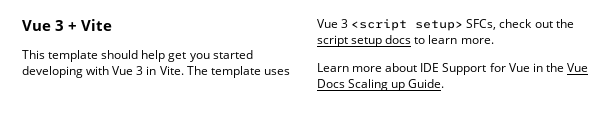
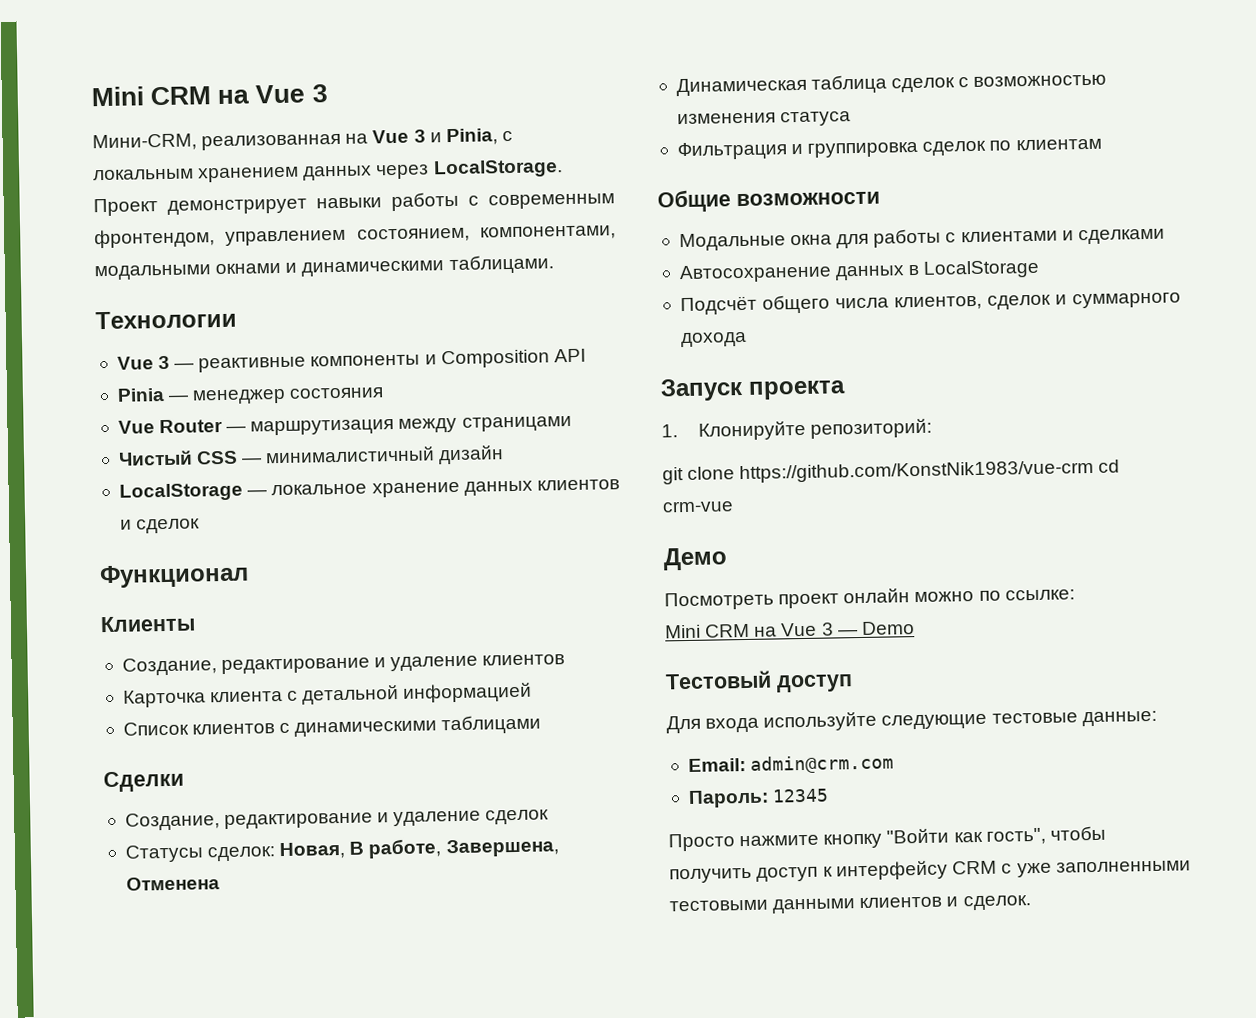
[22,19,112,31] [22,50,253,62] [22,66,290,78] [317,19,574,31] [317,35,494,47] [317,63,588,75] [317,79,445,91] Vue 3 + Vite // This template should help get you started developing with Vue 3 in Vite. The template uses Vue 3 <script setup> SFCs, check out the script setup docs to learn more. // Learn more about IDE Support for Vue in the Vue Docs Scaling up Guide. -> [91,84,328,107] [92,128,513,152] [93,159,563,183] [93,191,615,217] [94,225,616,249] [94,254,554,281] [95,309,237,330] [116,348,586,373] [116,387,385,405] [117,415,572,436] [117,445,505,466] [118,479,621,502] [119,518,201,534] [99,563,249,589] [100,615,196,633] [121,654,566,676] [122,682,533,708] [122,714,542,737] [103,770,184,793] [124,809,550,831] [124,838,559,863] [125,876,220,891] [675,74,1107,97] [676,111,852,127] [676,138,1102,161] [657,189,880,213] [678,228,1165,252] [678,259,1041,284] [679,292,1181,316] [679,331,747,348] [660,377,846,402] [661,418,933,441] [662,459,1121,485] [662,500,734,513] [663,547,728,571] [664,588,1075,611] [665,621,915,639] [665,670,853,693] [666,710,1157,734] [687,754,895,774] [687,788,830,809] [668,825,1106,852] [669,860,1191,884] [669,895,1031,914] Mini CRM на Vue 3 // Мини-CRM, реализованная на Vue 3 и Pinia, с локальным хранением данных через LocalStorage. Проект демонстрирует навыки работы с современным фронтендом, управлением состоянием, компонентами, модальными окнами и динамическими таблицами. // Технологии // Vue 3 — реактивные компоненты и Composition API // Pinia — менеджер состояния // Vue Router — маршрутизация между страницами // Чистый CSS — минималистичный дизайн // LocalStorage — локальное хранение данных клиентов и сделок // Функционал // Клиенты // Создание, редактирование и удаление клиентов // Карточка клиента с детальной информацией // Список клиентов с динамическими таблицами // Сделки // Создание, редактирование и удаление сделок // Статусы сделок: Новая, В работе, Завершена, Отменена // Динамическая таблица сделок с возможностью изменения статуса // Фильтрация и группировка сделок по клиентам // Общие возможности // Модальные окна для работы с клиентами и сделками // Автосохранение данных в LocalStorage // Подсчёт общего числа клиентов, сделок и суммарного дохода // Запуск проекта // 1. Клонируйте репозиторий: // git clone https://github.com/KonstNik1983/vue-crm cd crm-vue // Демо // Посмотреть проект онлайн можно по ссылке: // Mini CRM на Vue 3 — Demo // Тестовый доступ // Для входа используйте следующие тестовые данные: // Email: admin@crm.com // Пароль: 12345 // Просто нажмите кнопку "Войти как гость", чтобы получить доступ к интерфейсу CRM с уже заполненными тестовыми данными клиентов и сделок.

